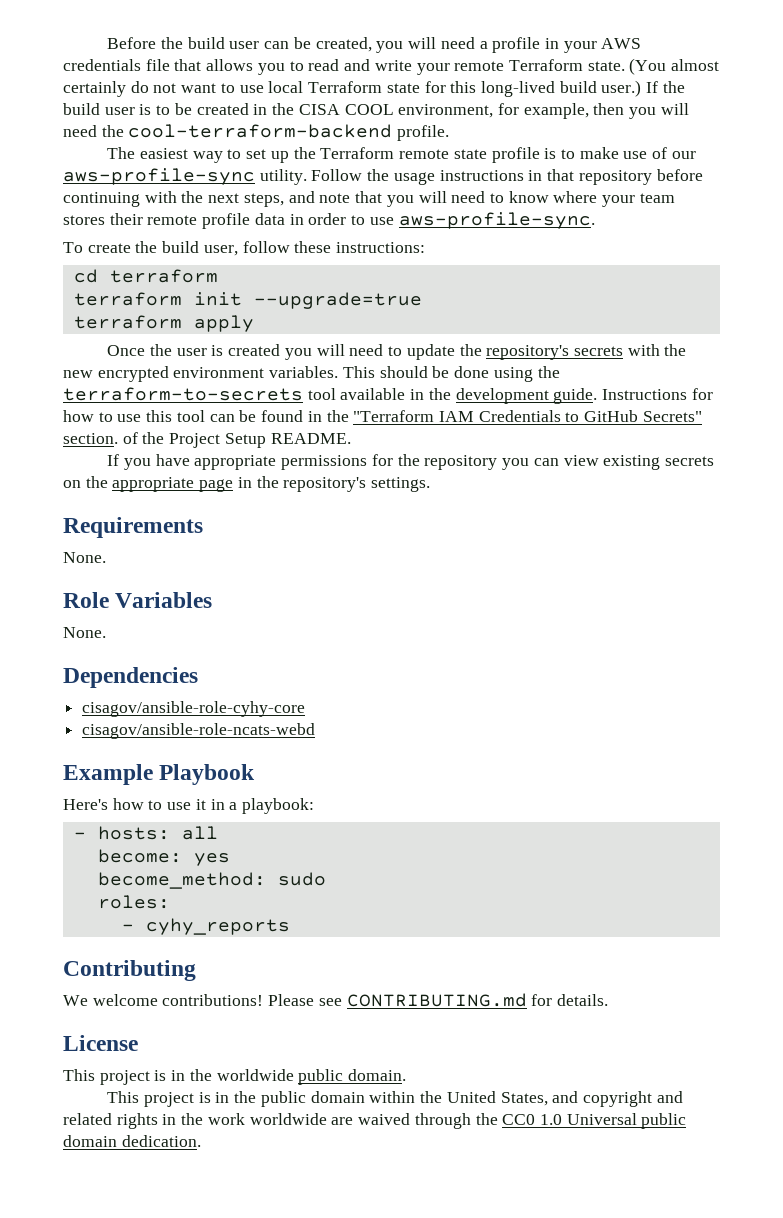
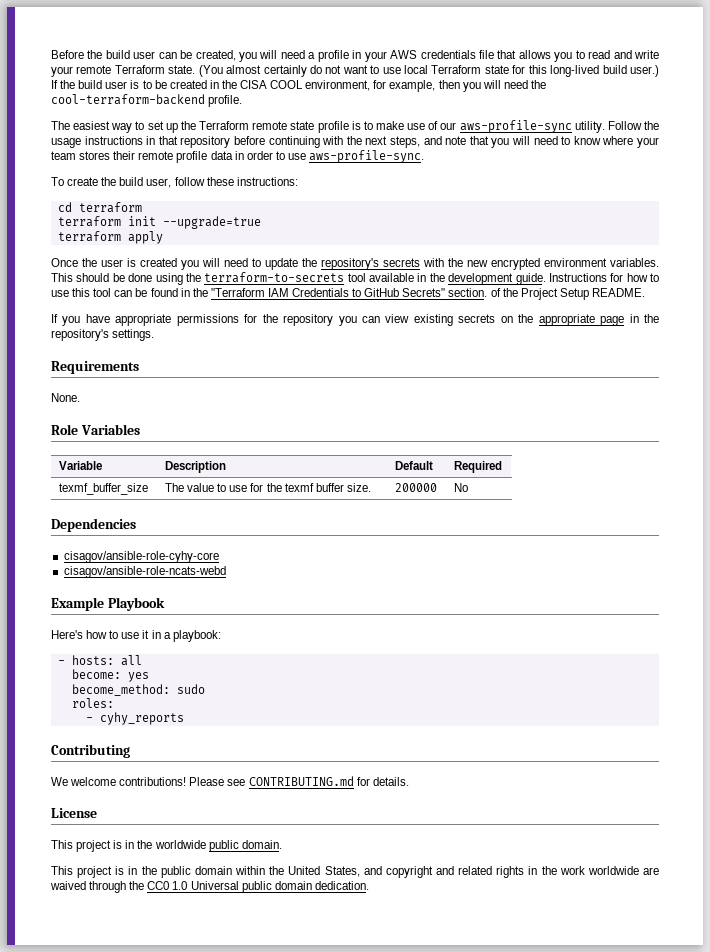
[63,627,106,638] // None. -> [59,461,103,470] [165,461,227,473] [395,461,434,470] [454,461,503,473] [59,483,149,495] [165,483,371,492] [395,483,438,492] [454,483,469,492] // Variable | Description | Default | Required // texmf_buffer_size | The value to use for the texmf buffer size. | 200000 | No

